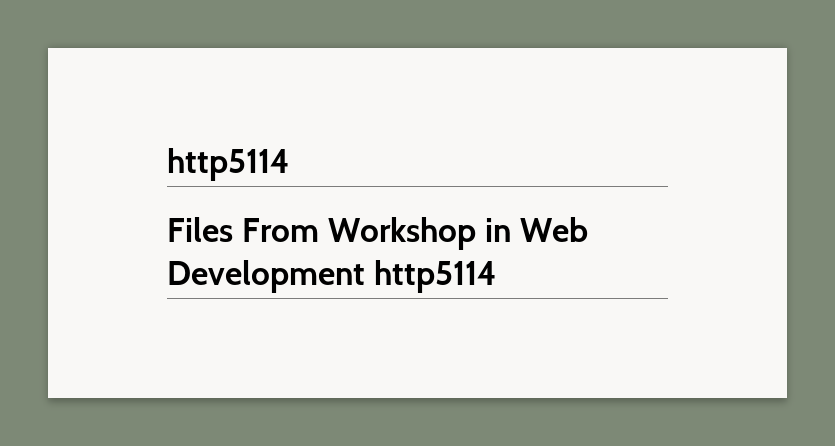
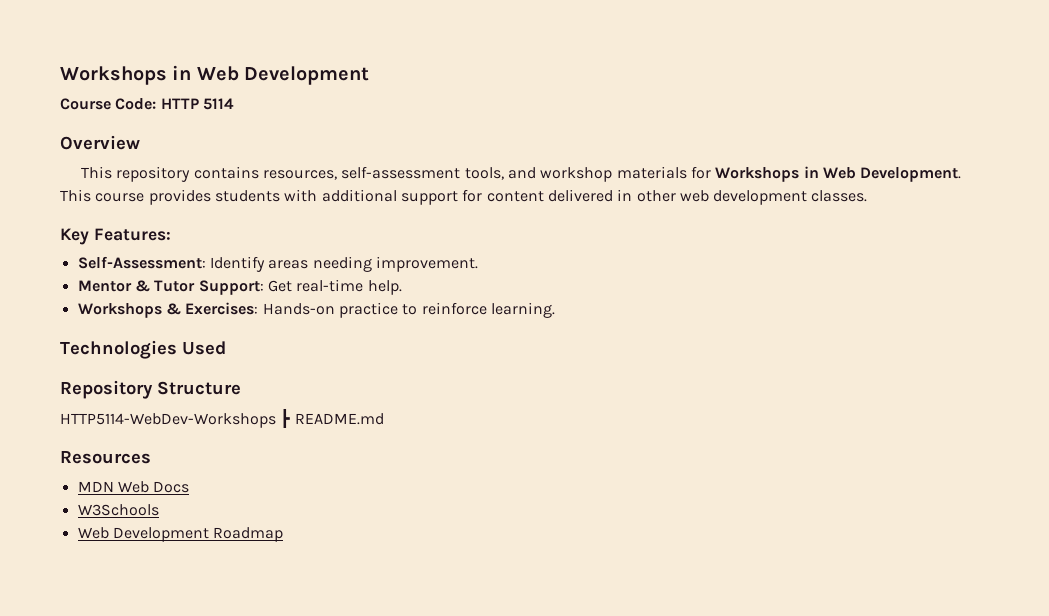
[167,148,289,181] [167,217,477,250] http5114 // Files From Workshop -> [60,66,167,85] Workshops
[374,260,497,293] http5114 -> [60,98,234,110] [60,135,140,150] [81,166,962,182] [60,189,868,205] [60,228,171,245] [77,256,478,272] [77,279,402,295] [77,302,555,318] [60,340,226,359] [60,380,241,399] [60,408,384,428] [60,451,151,464] [77,481,190,493] [77,504,159,516] [77,527,284,542] // Course Code: HTTP 5114 // Overview // This repository contains resources, self-assessment tools, and workshop materials for Workshops in Web Development. This course provides students with additional support for content delivered in other web development classes. // Key Features: // Self-Assessment: Identify areas needing improvement. // Mentor & Tutor Support: Get real-time help. // Workshops & Exercises: Hands-on practice to reinforce learning. // Technologies Used // Repository Structure // HTTP5114-WebDev-Workshops ┣ README.md // Resources // MDN Web Docs // W3Schools // Web Development Roadmap

